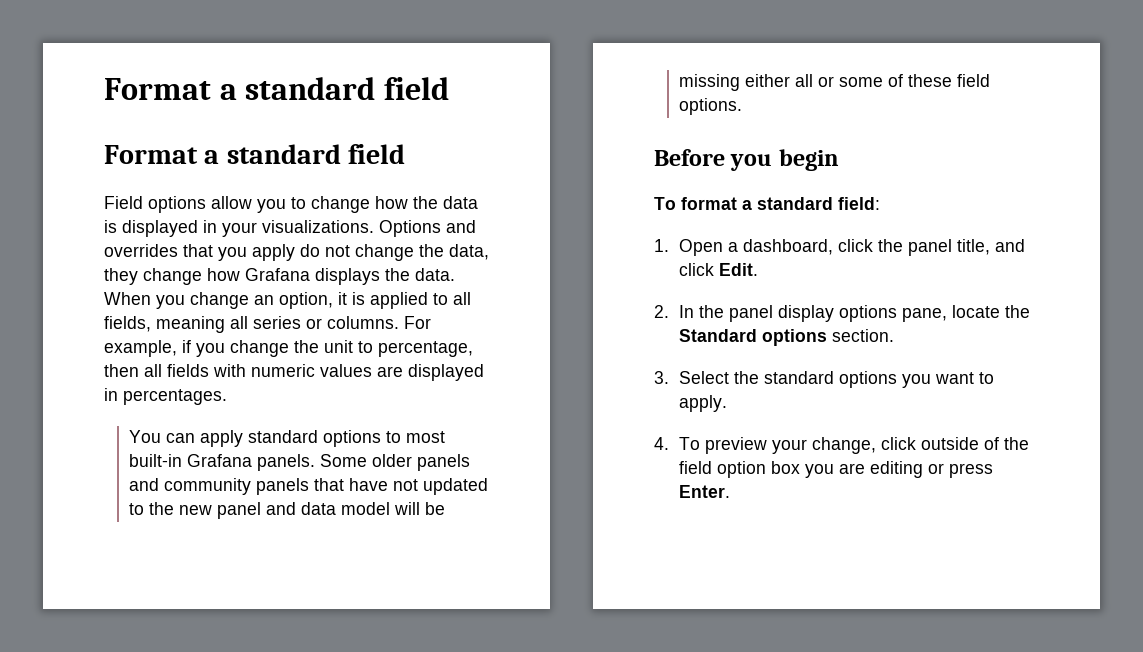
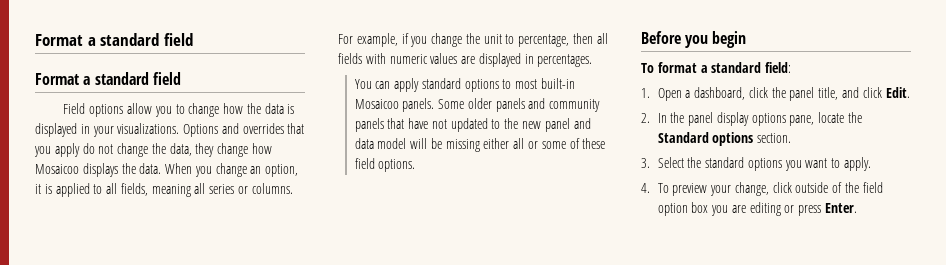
[245,268,310,281] Grafana -> [35,164,79,174] Mosaicoo
[186,454,252,467] Grafana -> [354,99,399,109] Mosaicoo

